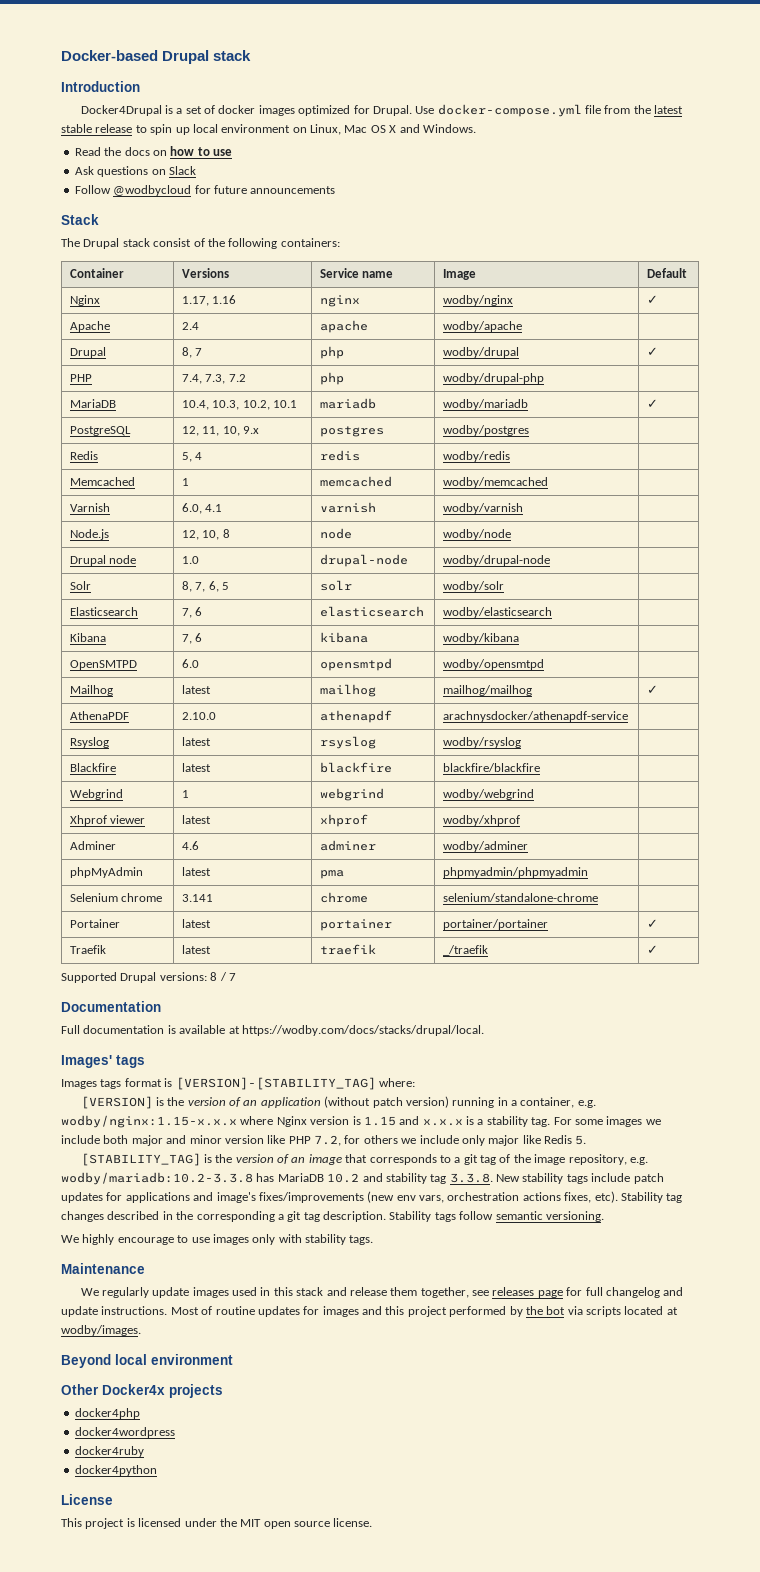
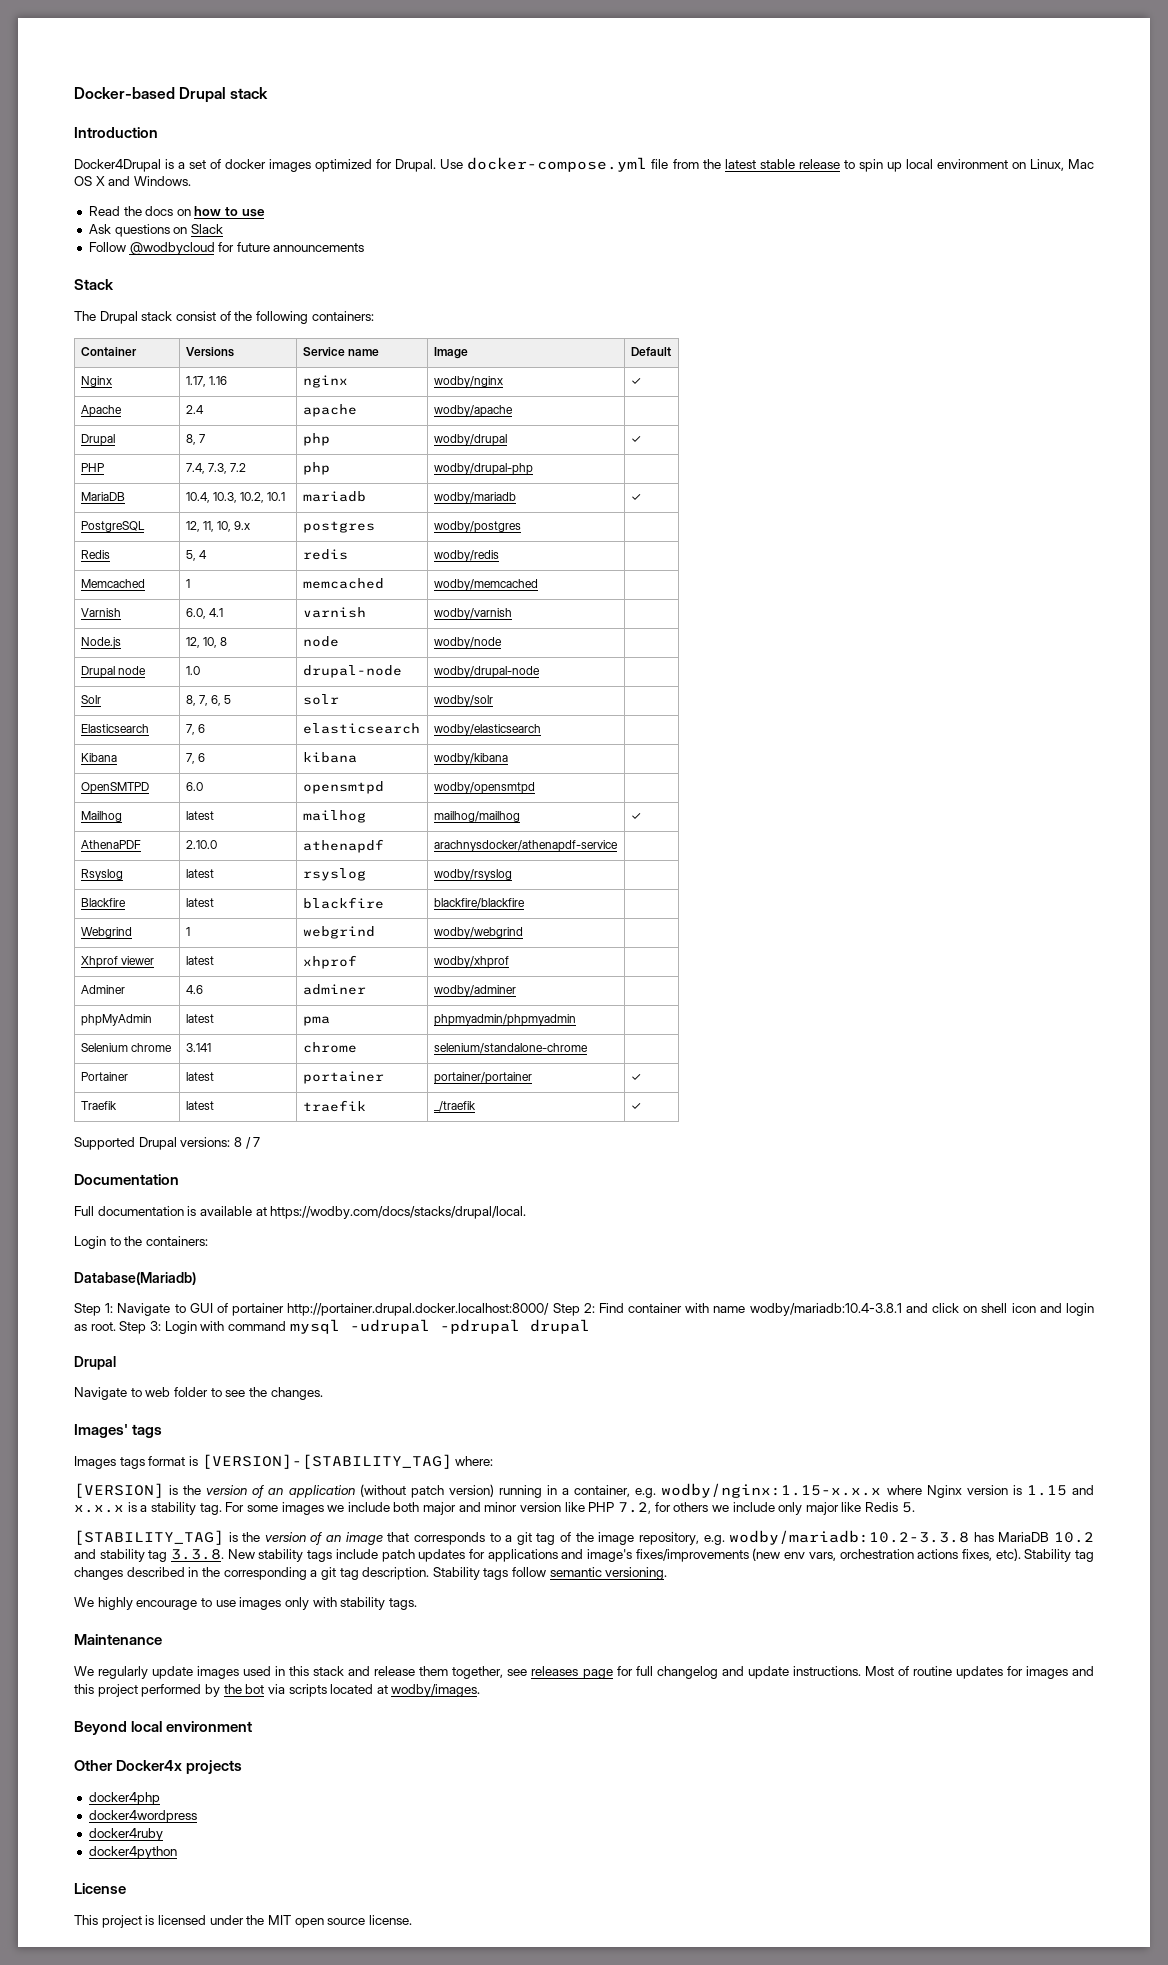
(484, 1030) none -> [74,1236,208,1249] [74,1272,196,1285] [74,1303,1094,1316] [74,1319,590,1334] [74,1356,116,1370] [74,1387,323,1400] // Login to the containers: // Database(Mariadb) // Step 1: Navigate to GUI of portainer http://portainer.drupal.docker.localhost:8000/ Step 2: Find container with name wodby/mariadb:10.4-3.8.1 and click on shell icon and login as root. Step 3: Login with command mysql -udrupal -pdrupal drupal // Drupal // Navigate to web folder to see the changes.

